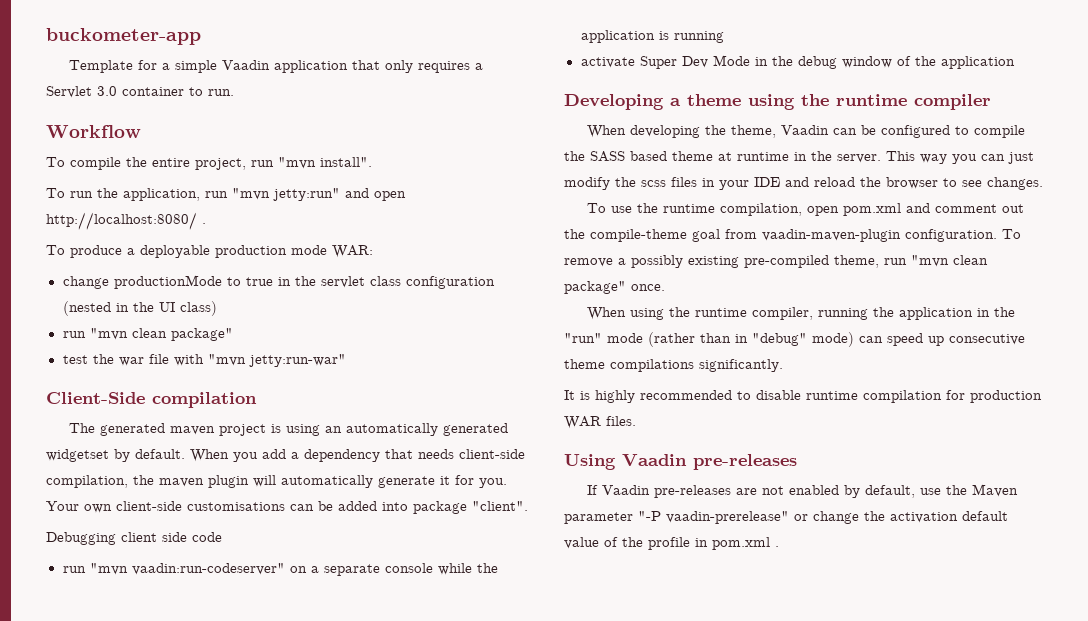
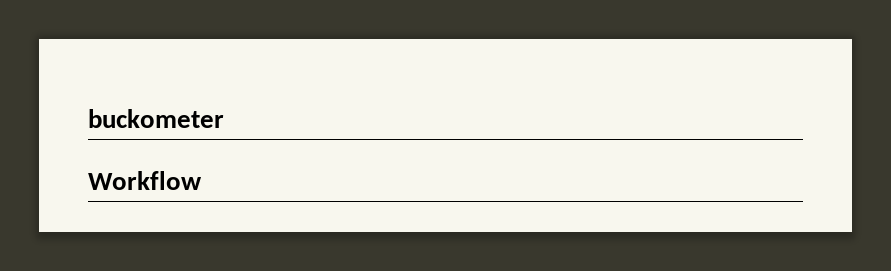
[46,28,201,45] [69,60,484,73] [46,86,234,98] [46,125,141,138] [46,157,372,170] [46,188,406,201] [46,212,206,230] [46,245,373,258] [62,275,495,289] [62,301,217,316] [62,328,233,341] [62,354,346,367] [46,392,257,408] [69,423,509,436] [46,449,525,462] [46,475,507,488] [46,501,528,514] [46,532,222,545] [62,563,498,576] [580,30,724,43] [580,55,1015,69] [564,94,991,110] [587,125,1026,138] [564,151,1034,164] [564,177,1043,190] [587,203,1025,216] [564,229,1021,242] [564,255,988,268] [564,281,665,294] [587,307,1016,320] [564,332,1025,347] [564,359,783,372] [564,390,1042,403] [564,416,636,429] [564,454,797,470] [587,484,1019,498] [564,511,1008,524] [564,537,779,550] buckometer-app // Template for a simple Vaadin application that only requires a Servlet 3.0 container to run. // Workflow // To compile the entire project, run "mvn install". // To run the application, run "mvn jetty:run" and open http://localhost:8080/ . // To produce a deployable production mode WAR: // change productionMode to true in the servlet class configuration (nested in the UI class) // run "mvn clean package" // test the war file with "mvn jetty:run-war" // Client-Side compilation // The generated maven project is using an automatically generated widgetset by default. When you add a dependency that needs client-side compilation, the maven plugin will automatically generate it for you. Your own client-side customisations can be added into package "client". // Debugging client side code // run "mvn vaadin:run-codeserver" on a separate console while the application is running // activate Super Dev Mode in the debug window of the application // Developing a theme using the runtime compiler // When developing the theme, Vaadin can be configured to compile the SASS based theme at runtime in the server. This way you can just modify the scss files in your IDE and reload the browser to see changes. // To use the runtime compilation, open pom.xml and comment out the compile-theme goal from vaadin-maven-plugin configuration. To remove a possibly existing pre-compiled theme, run "mvn clean package" once. // When using the runtime compiler, running the application in the "run" mode (rather than in "debug" mode) can speed up consecutive theme compilations significantly. // It is highly recommended to disable runtime compilation for production WAR files. // Using Vaadin pre-releases // If Vaadin pre-releases are not enabled by default, use the Maven parameter "-P vaadin-prerelease" or change the activation default value of the profile in pom.xml . -> [88,109,224,128] [88,171,202,190] buckometer // Workflow

